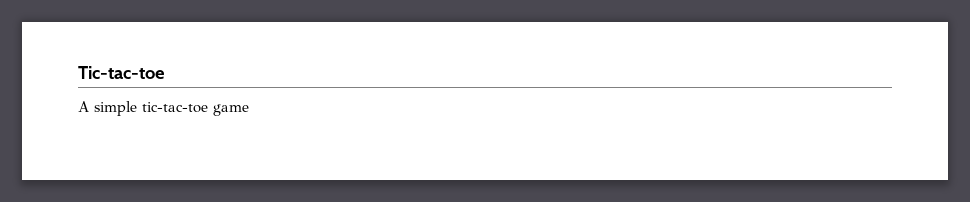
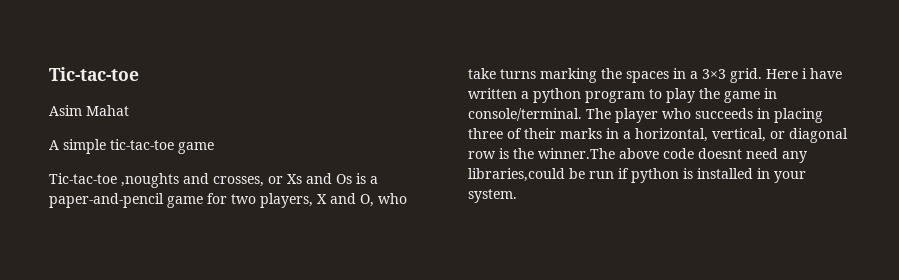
[78,66,165,79] Tic-tac-toe -> [49,67,139,81] [49,105,129,116] Tic-tac-toe // Asim Mahat
(249, 110) none -> [49,173,378,188] [49,193,407,208] [468,68,842,83] [468,88,777,103] [468,108,823,123] [468,128,848,143] [468,148,807,163] [468,168,806,183] [468,189,517,203] // Tic-tac-toe ,noughts and crosses, or Xs and Os is a paper-and-pencil game for two players, X and O, who take turns marking the spaces in a 3×3 grid. Here i have written a python program to play the game in console/terminal. The player who succeeds in placing three of their marks in a horizontal, vertical, or diagonal row is the winner.The above code doesnt need any libraries,could be run if python is installed in your system.

